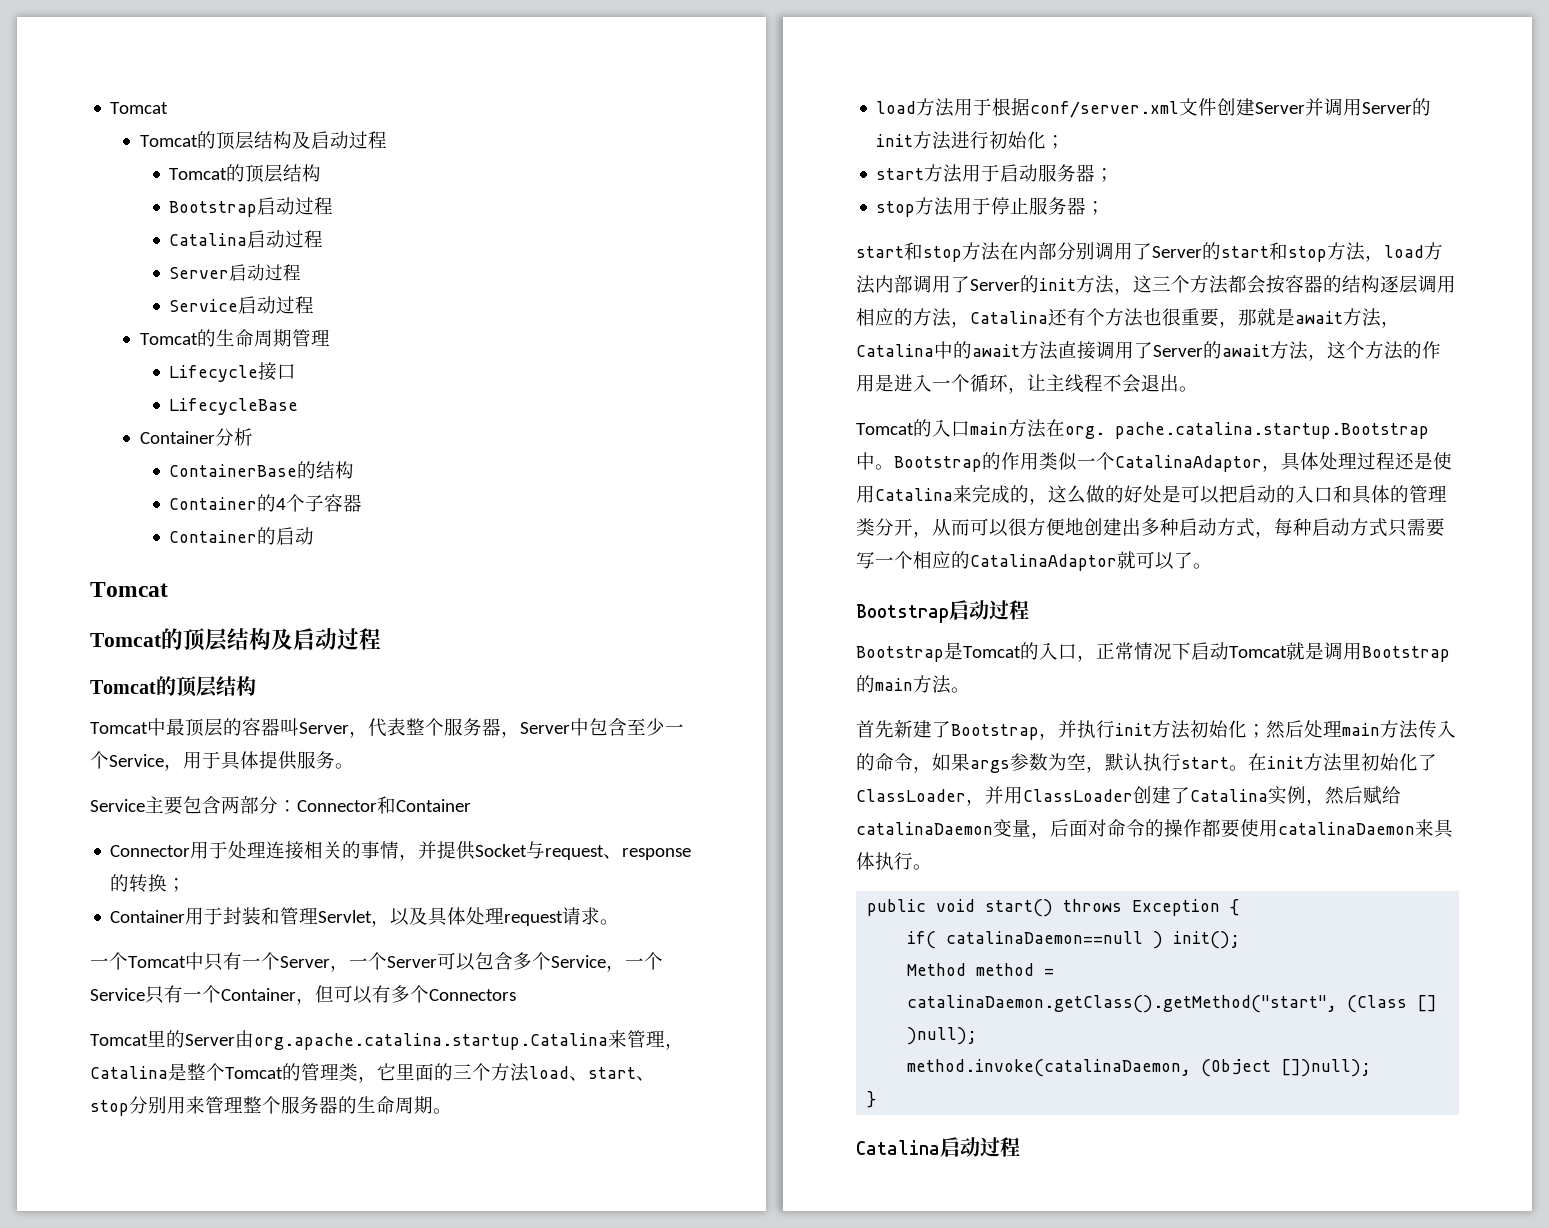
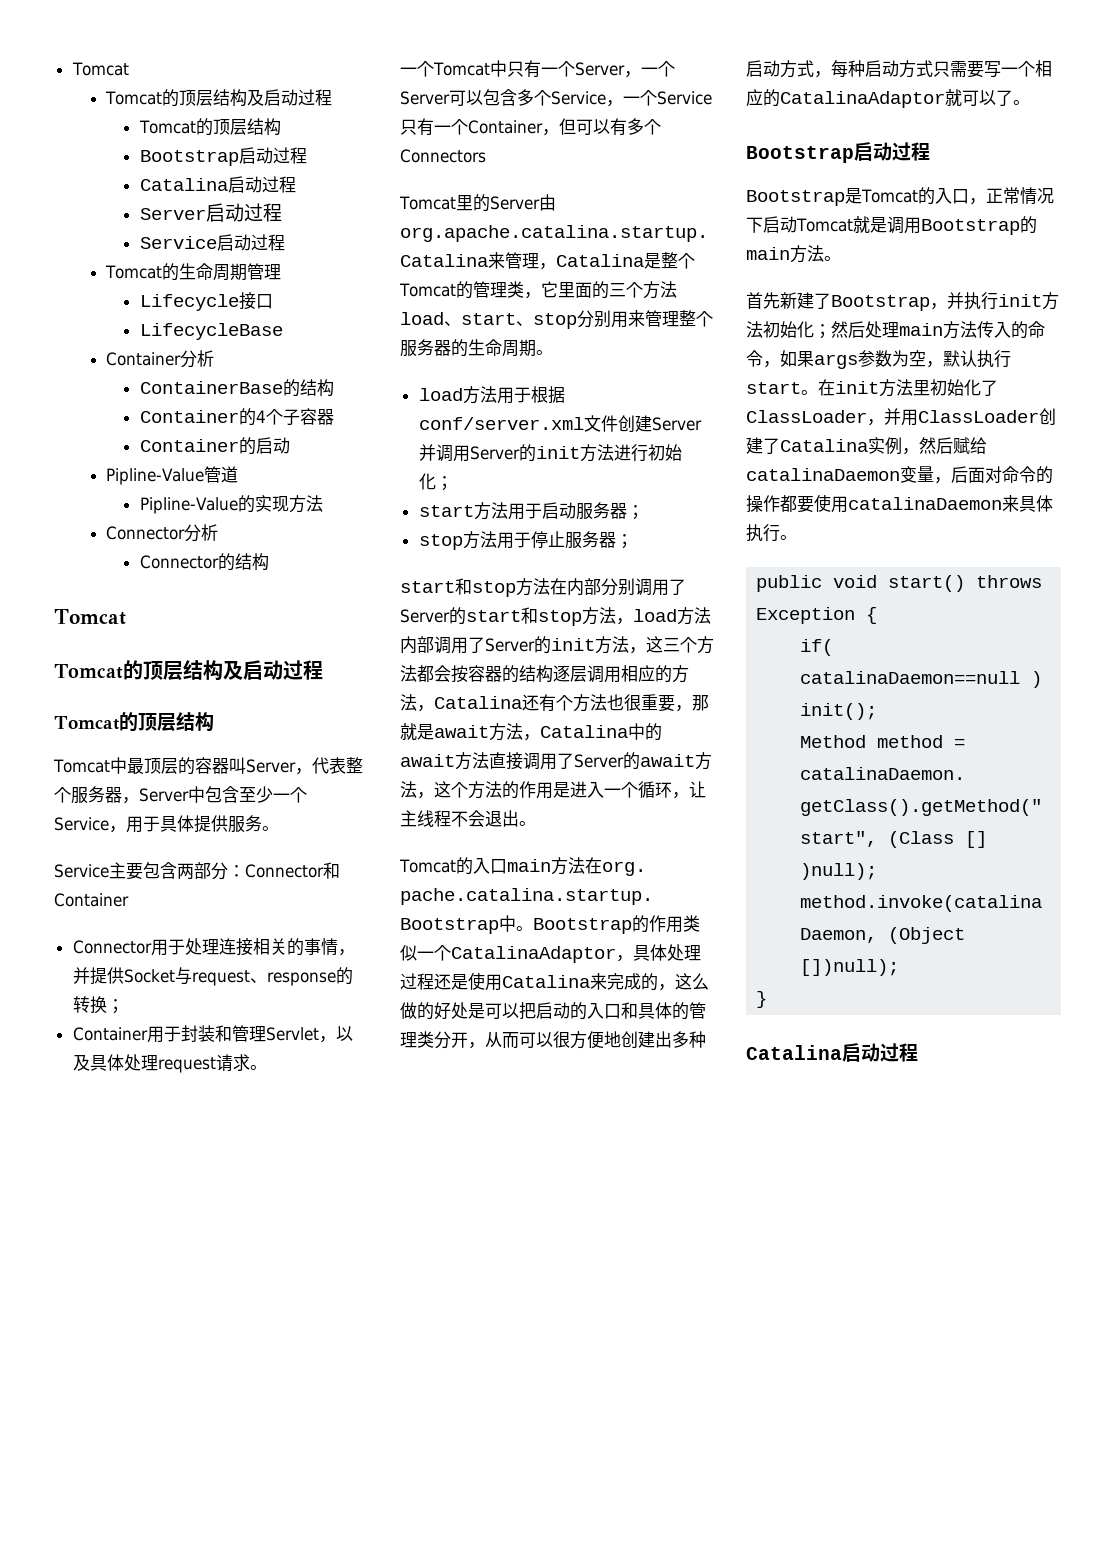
(315, 536) none -> [106,466,239,485] [139,495,323,514] [106,524,219,542] [139,553,269,571] // Pipline-Value管道 // Pipline-Value的实现方法 // Connector分析 // Connector的结构

